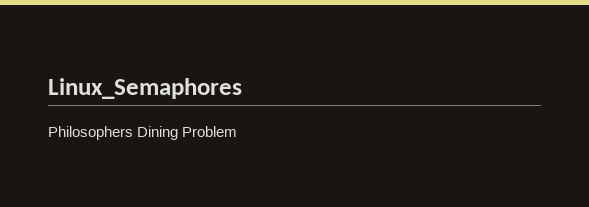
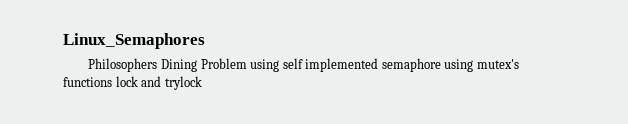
(238, 131) none -> [250,58,519,72] [63,76,202,90] using self implemented semaphore using mutex's functions lock and trylock

